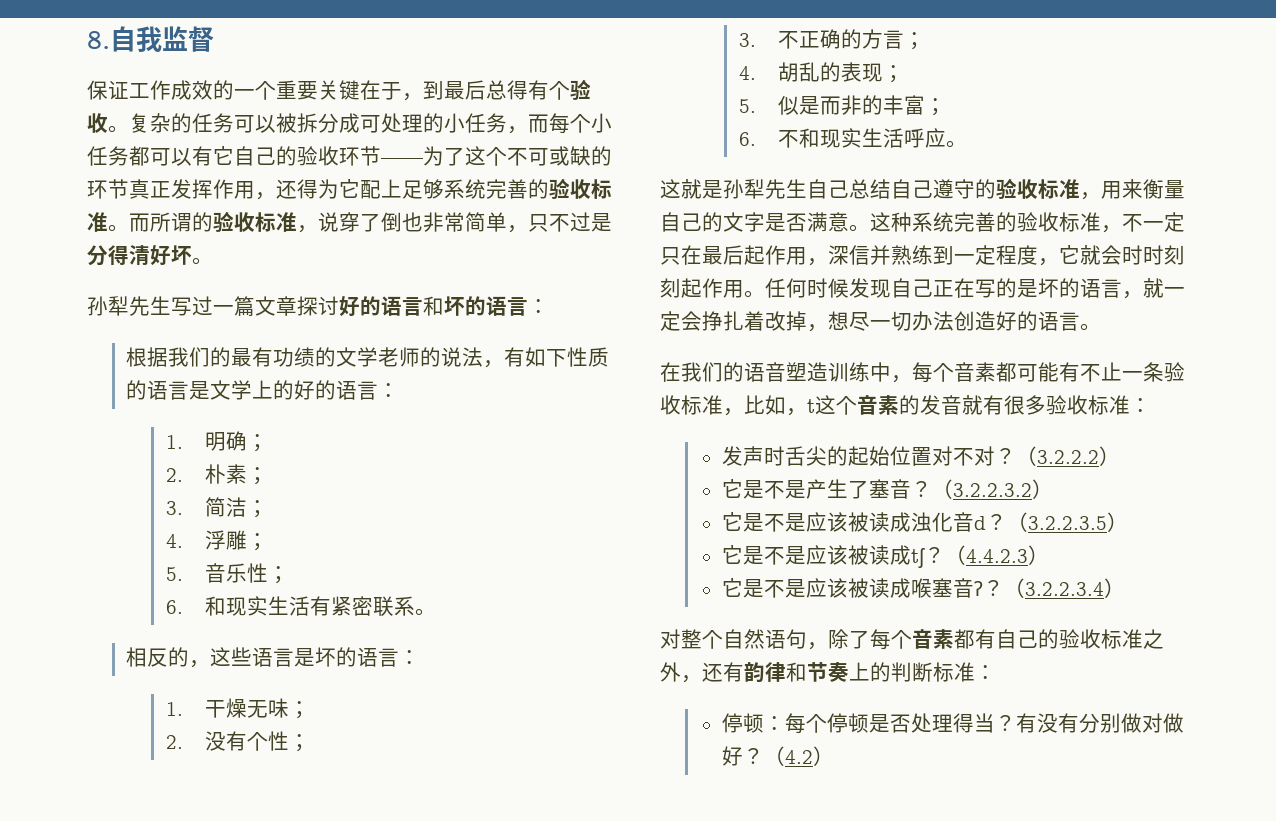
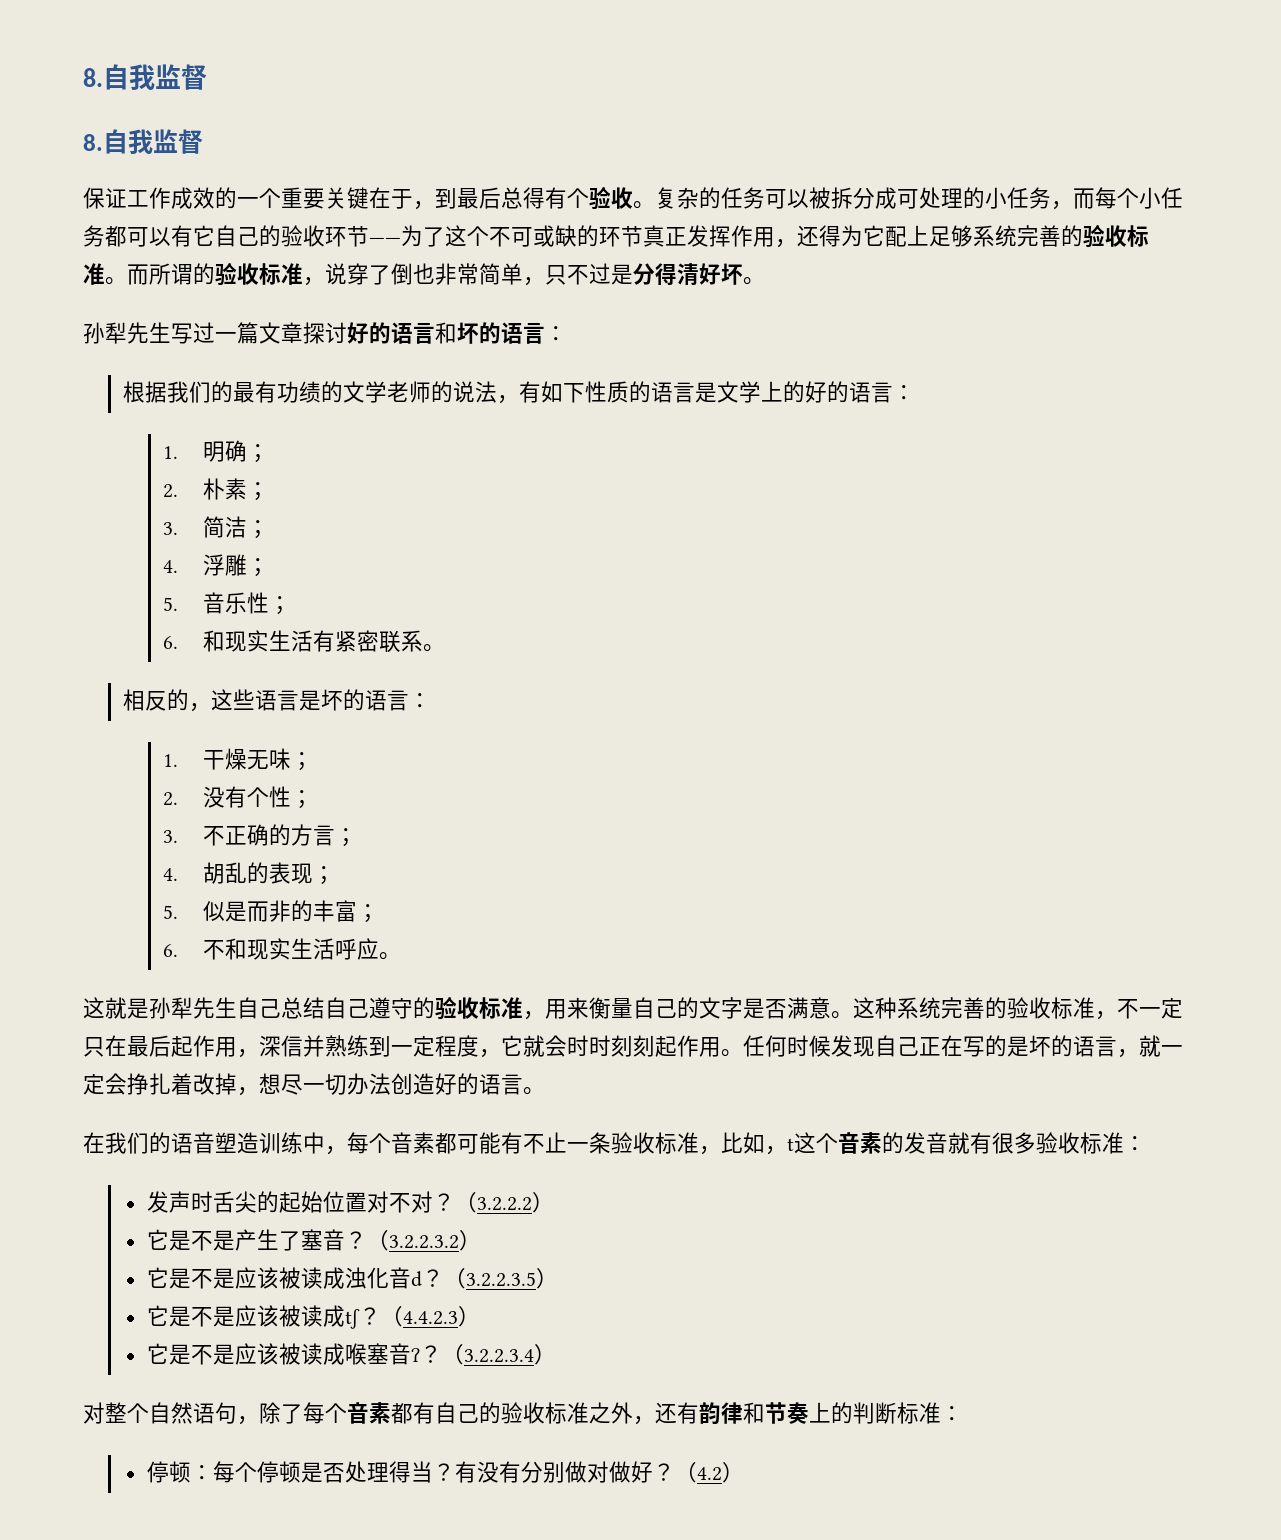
[87,26,214,52] 8.自我监督 -> [83,64,207,90] [83,129,203,154] 8.自我监督 // 8.自我监督

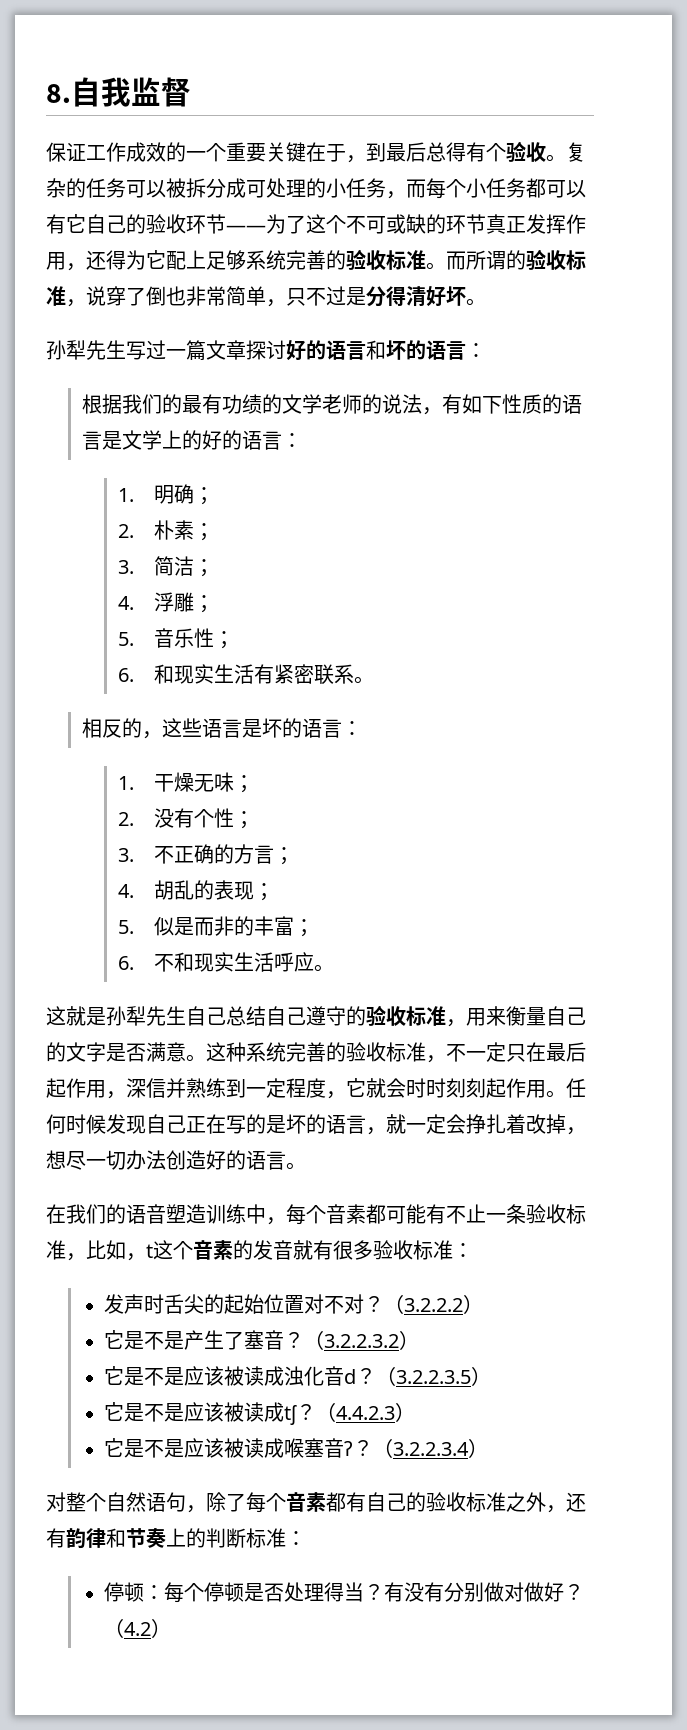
[83,64,207,90] [83,129,203,154] 8.自我监督 // 8.自我监督 -> [46,77,191,107] 8.自我监督

